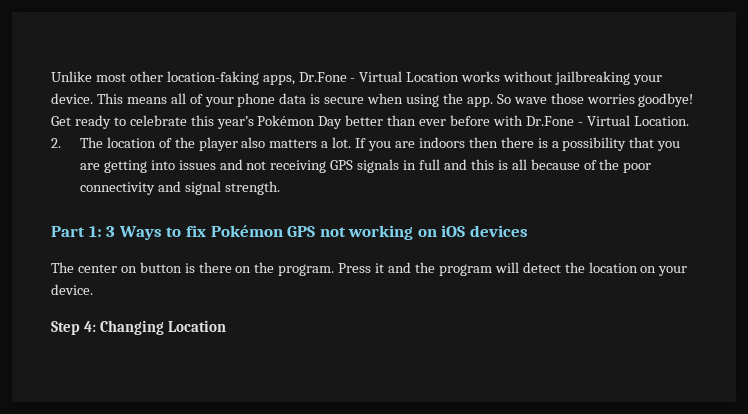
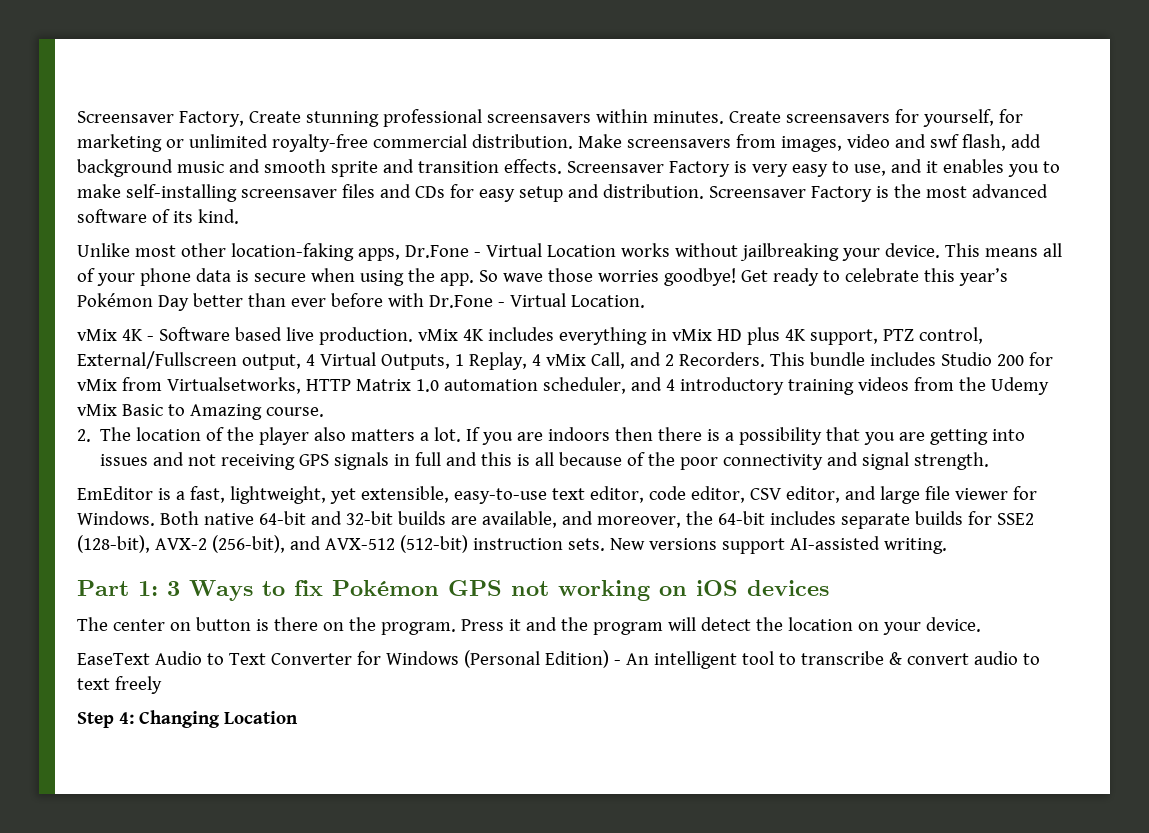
(51, 76) none -> [77,109,1023,127] [77,134,1041,152] [77,159,1060,177] [77,184,1048,202] [77,209,239,224] Screensaver Factory, Create stunning professional screensavers within minutes. Create screensavers for yourself, for marketing or unlimited royalty-free commercial distribution. Make screensavers from images, video and swf flash, add background music and smooth sprite and transition effects. Screensaver Factory is very easy to use, and it enables you to make self-installing screensaver files and CDs for easy setup and distribution. Screensaver Factory is the most advanced software of its kind. //
(689, 121) none -> [77,327,983,345] [77,351,1053,370] [77,377,1049,395] [77,404,324,420] // vMix 4K - Software based live production. vMix 4K includes everything in vMix HD plus 4K support, PTZ control, External/Fullscreen output, 4 Virtual Outputs, 1 Replay, 4 vMix Call, and 2 Recorders. This bundle includes Studio 200 for vMix from Virtualsetworks, HTTP Matrix 1.0 automation scheduler, and 4 introductory training videos from the Udemy vMix Basic to Amazing course.
(280, 188) none -> [77,486,1037,504] [77,511,1034,529] [77,535,947,554] // EmEditor is a fast, lightweight, yet extensible, easy-to-use text editor, code editor, CSV editor, and large file viewer for Windows. Both native 64-bit and 32-bit builds are available, and moreover, the 64-bit includes separate builds for SSE2 (128-bit), AVX-2 (256-bit), and AVX-512 (512-bit) instruction sets. New versions support AI-assisted writing.
(93, 289) none -> [77,650,1040,669] [77,676,162,694] // EaseText Audio to Text Converter for Windows (Personal Edition) - An intelligent tool to transcribe & convert audio to text freely

